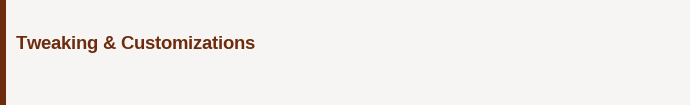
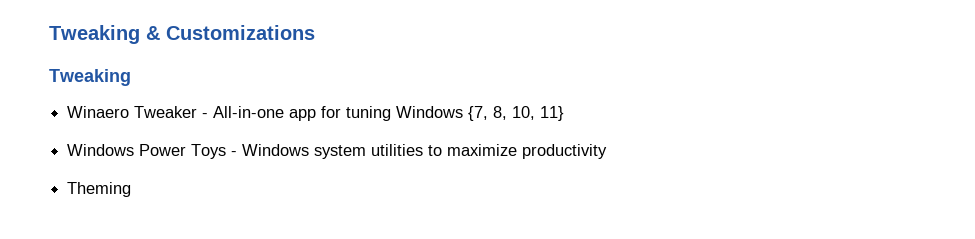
(255, 42) none -> [49,69,131,86] [67,106,565,121] [67,144,608,159] [67,182,132,197] // Tweaking // Winaero Tweaker - All-in-one app for tuning Windows {7, 8, 10, 11} // Windows Power Toys - Windows system utilities to maximize productivity // Theming

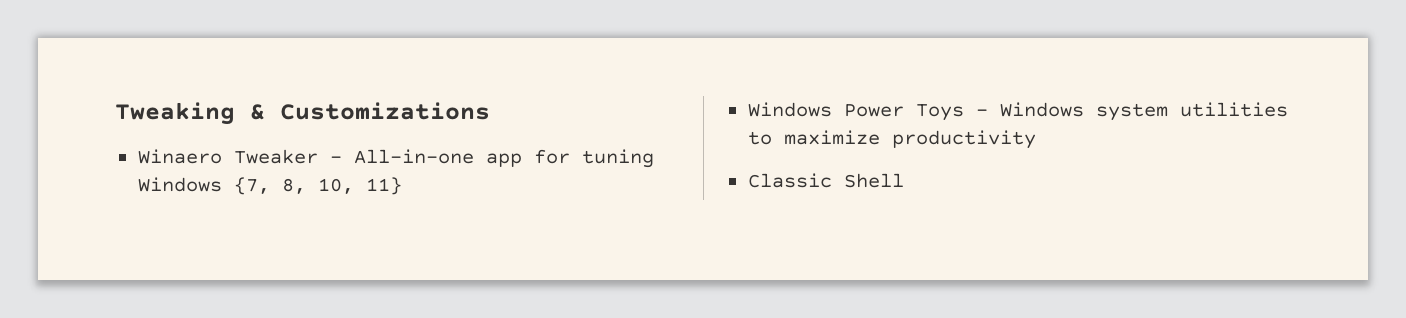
[49,69,131,86] // Tweaking -> (490, 111) none
[67,182,132,197] Theming -> [747,173,904,188] Classic Shell

